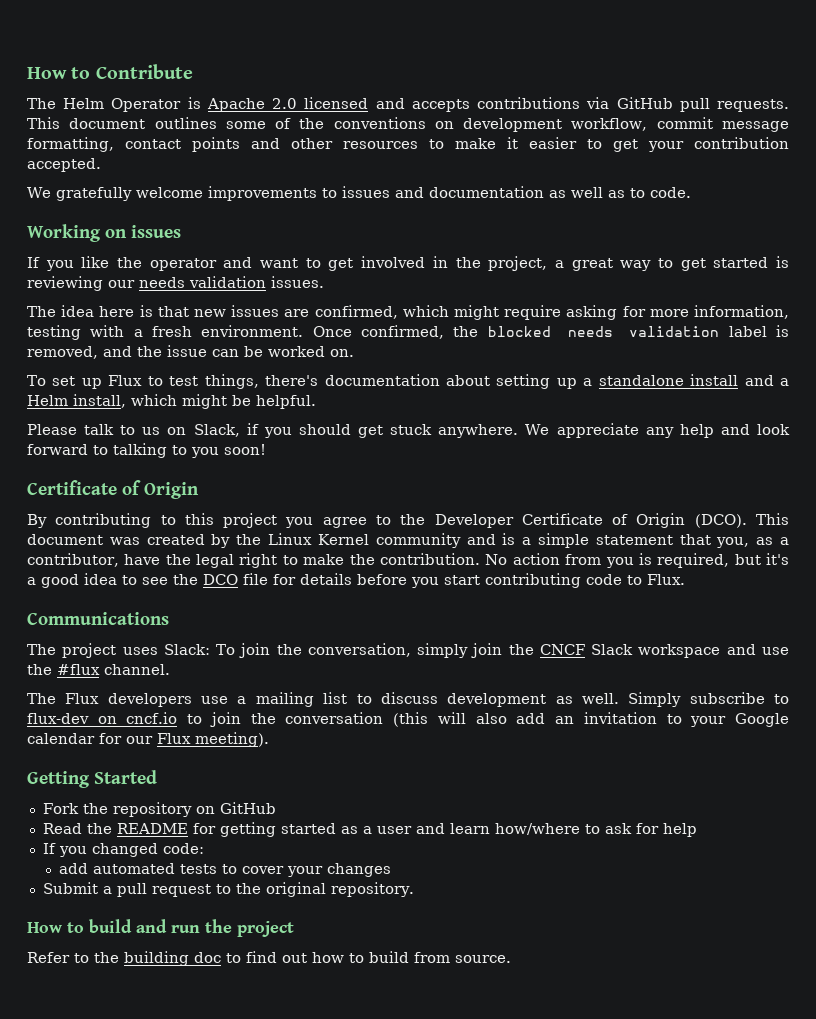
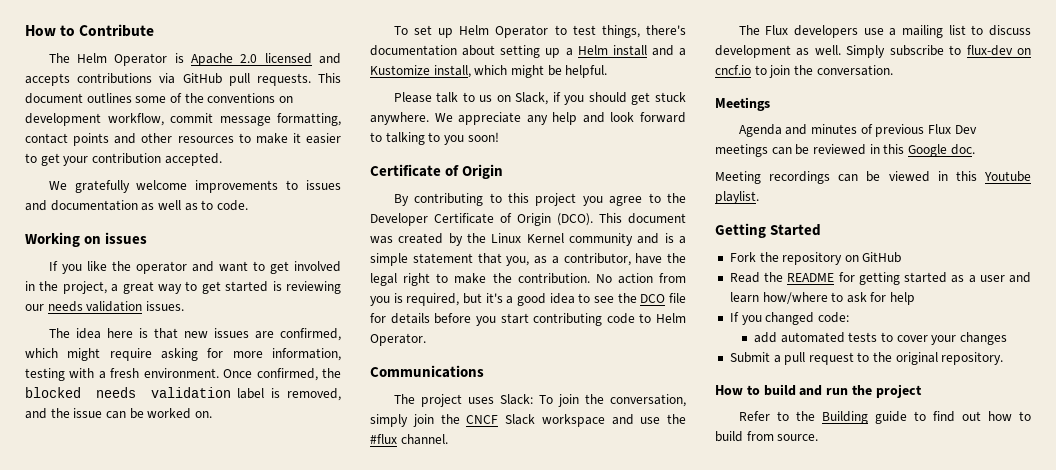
[108,375,143,386] Flux -> [459,25,549,38] Helm Operator
[598,375,684,386] standalone -> [577,45,608,55] Helm
[27,395,68,406] Helm -> [370,65,430,75] Kustomize
[647,574,685,585] Flux. -> [656,313,686,323] [370,333,426,346] Helm Operator.
[285,712,790,727] [27,732,269,747] conversation (this will also add an invitation to your Google calendar for our Flux meeting). -> [816,65,893,76] [715,97,770,111] [738,124,977,137] [715,144,975,157] [715,171,1031,184] [715,191,759,204] conversation. // Meetings // Agenda and minutes of previous Flux Dev meetings can be reviewed in this Google doc. // Meeting recordings can be viewed in this Youtube playlist.
[124,951,221,966] building doc -> [821,411,907,424] Building guide

